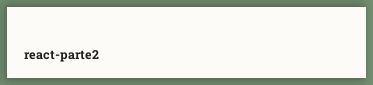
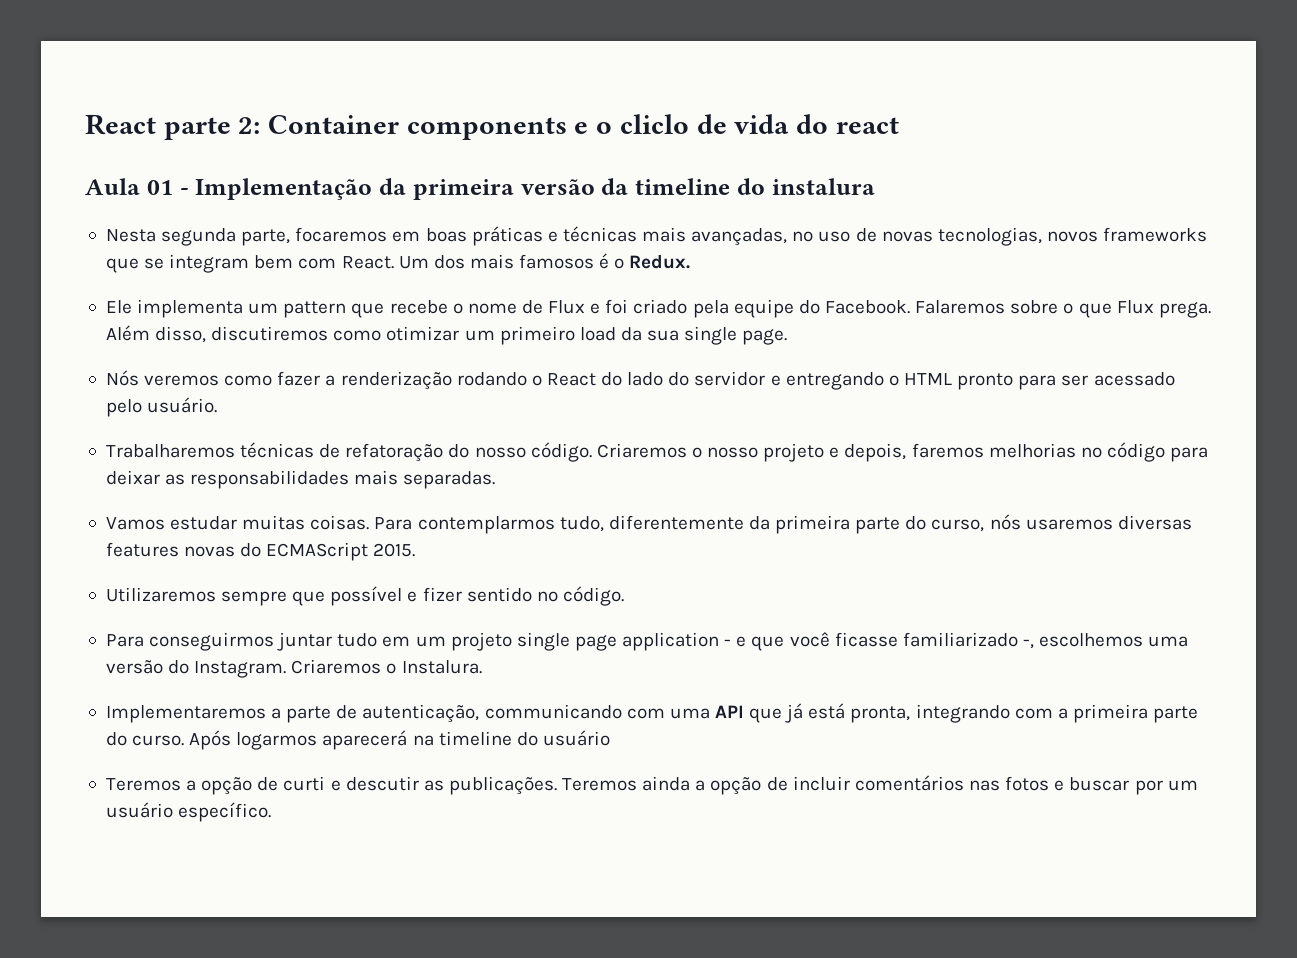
[24,50,99,62] react-parte2 -> [85,114,899,140] [85,178,875,200] [105,226,1208,246] [105,253,691,273] [105,299,1211,318] [105,325,788,345] [105,370,1175,390] [105,397,218,417] [105,442,1209,462] [105,470,496,489] [105,514,1192,534] [105,542,416,561] [105,586,624,606] [105,632,1189,651] [105,659,482,678] [105,703,1199,723] [105,730,610,750] [105,775,1198,795] [105,802,272,822] React parte 2: Container components e o cliclo de vida do react // Aula 01 - Implementação da primeira versão da timeline do instalura // Nesta segunda parte, focaremos em boas práticas e técnicas mais avançadas, no uso de novas tecnologias, novos frameworks que se integram bem com React. Um dos mais famosos é o Redux. // Ele implementa um pattern que recebe o nome de Flux e foi criado pela equipe do Facebook. Falaremos sobre o que Flux prega. Além disso, discutiremos como otimizar um primeiro load da sua single page. // Nós veremos como fazer a renderização rodando o React do lado do servidor e entregando o HTML pronto para ser acessado pelo usuário. // Trabalharemos técnicas de refatoração do nosso código. Criaremos o nosso projeto e depois, faremos melhorias no código para deixar as responsabilidades mais separadas. // Vamos estudar muitas coisas. Para contemplarmos tudo, diferentemente da primeira parte do curso, nós usaremos diversas features novas do ECMAScript 2015. // Utilizaremos sempre que possível e fizer sentido no código. // Para conseguirmos juntar tudo em um projeto single page application - e que você ficasse familiarizado -, escolhemos uma versão do Instagram. Criaremos o Instalura. // Implementaremos a parte de autenticação, communicando com uma API que já está pronta, integrando com a primeira parte do curso. Após logarmos aparecerá na timeline do usuário // Teremos a opção de curti e descutir as publicações. Teremos ainda a opção de incluir comentários nas fotos e buscar por um usuário específico.

